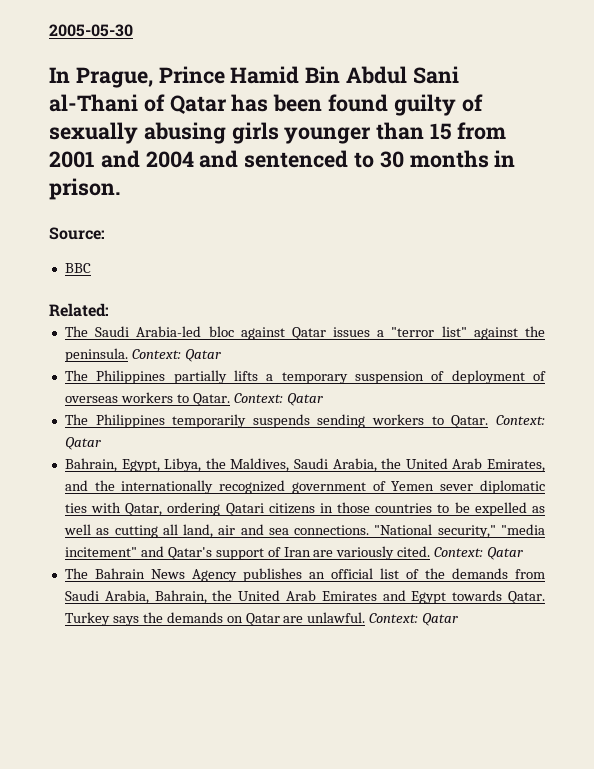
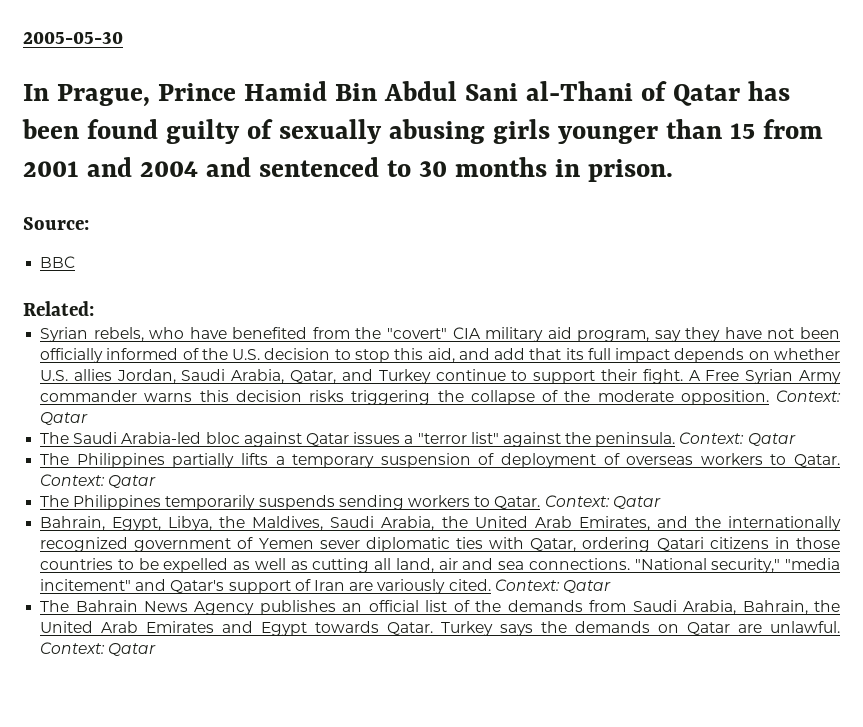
(109, 310) none -> [40,327,841,342] [40,348,840,363] [40,369,842,384] [40,390,841,405] [40,412,89,425] // Syrian rebels, who have benefited from the "covert" CIA military aid program, say they have not been officially informed of the U.S. decision to stop this aid, and add that its full impact depends on whether U.S. allies Jordan, Saudi Arabia, Qatar, and Turkey continue to support their fight. A Free Syrian Army commander warns this decision risks triggering the collapse of the moderate opposition. Context: Qatar

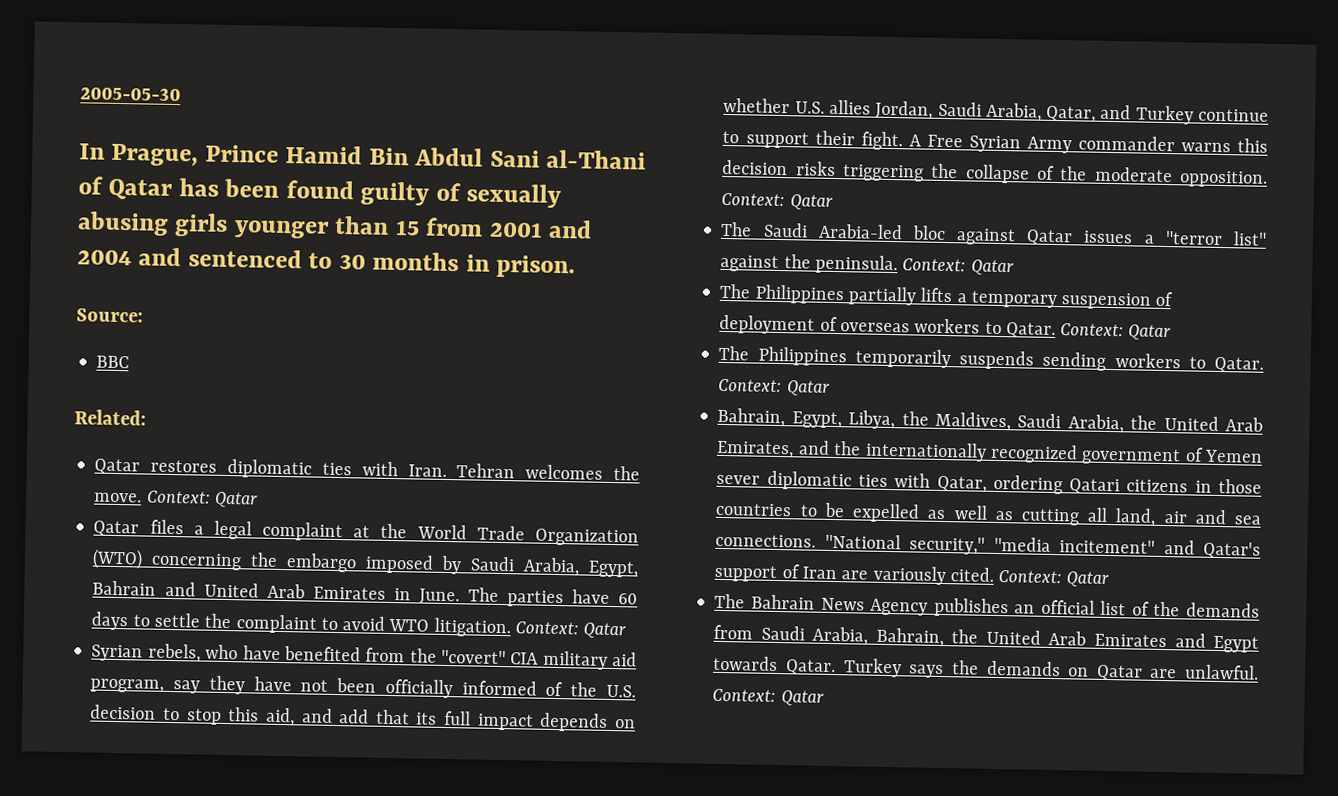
(94, 308) none -> [94,458,641,481] [94,490,258,508] [93,519,639,547] [92,548,640,578] [92,580,638,608] [91,611,627,639] // Qatar restores diplomatic ties with Iran. Tehran welcomes the move. Context: Qatar // Qatar files a legal complaint at the World Trade Organization (WTO) concerning the embargo imposed by Saudi Arabia, Egypt, Bahrain and United Arab Emirates in June. The parties have 60 days to settle the complaint to avoid WTO litigation. Context: Qatar

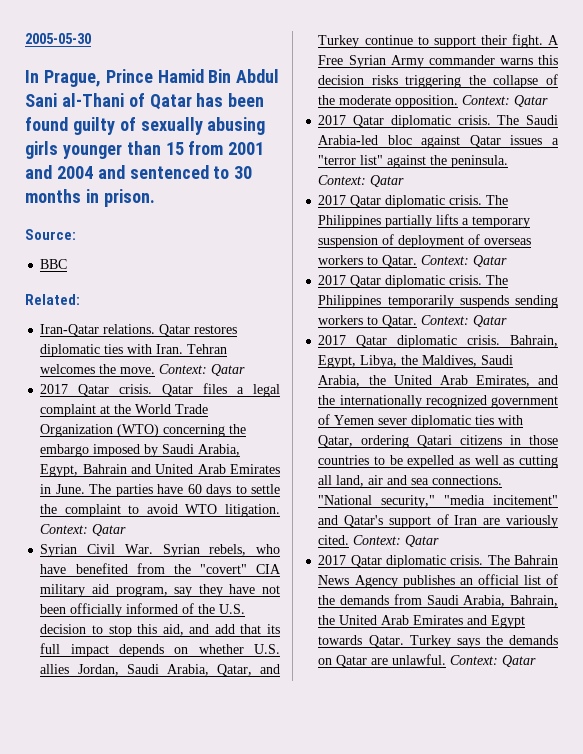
(146, 417) none -> [40,324,156,336] Iran-Qatar relations.
(258, 499) none -> [40,384,153,396] 2017 Qatar crisis.
(144, 653) none -> [87,544,200,557] Civil War. Syrian
(833, 202) none -> [318,115,491,128] 2017 Qatar diplomatic crisis.
(1014, 267) none -> [318,195,483,208] 2017 Qatar diplomatic crisis.
(1172, 332) none -> [318,275,483,288] 2017 Qatar diplomatic crisis.
(830, 388) none -> [318,335,501,348] 2017 Qatar diplomatic crisis.
(1110, 579) none -> [318,555,484,568] 2017 Qatar diplomatic crisis.

